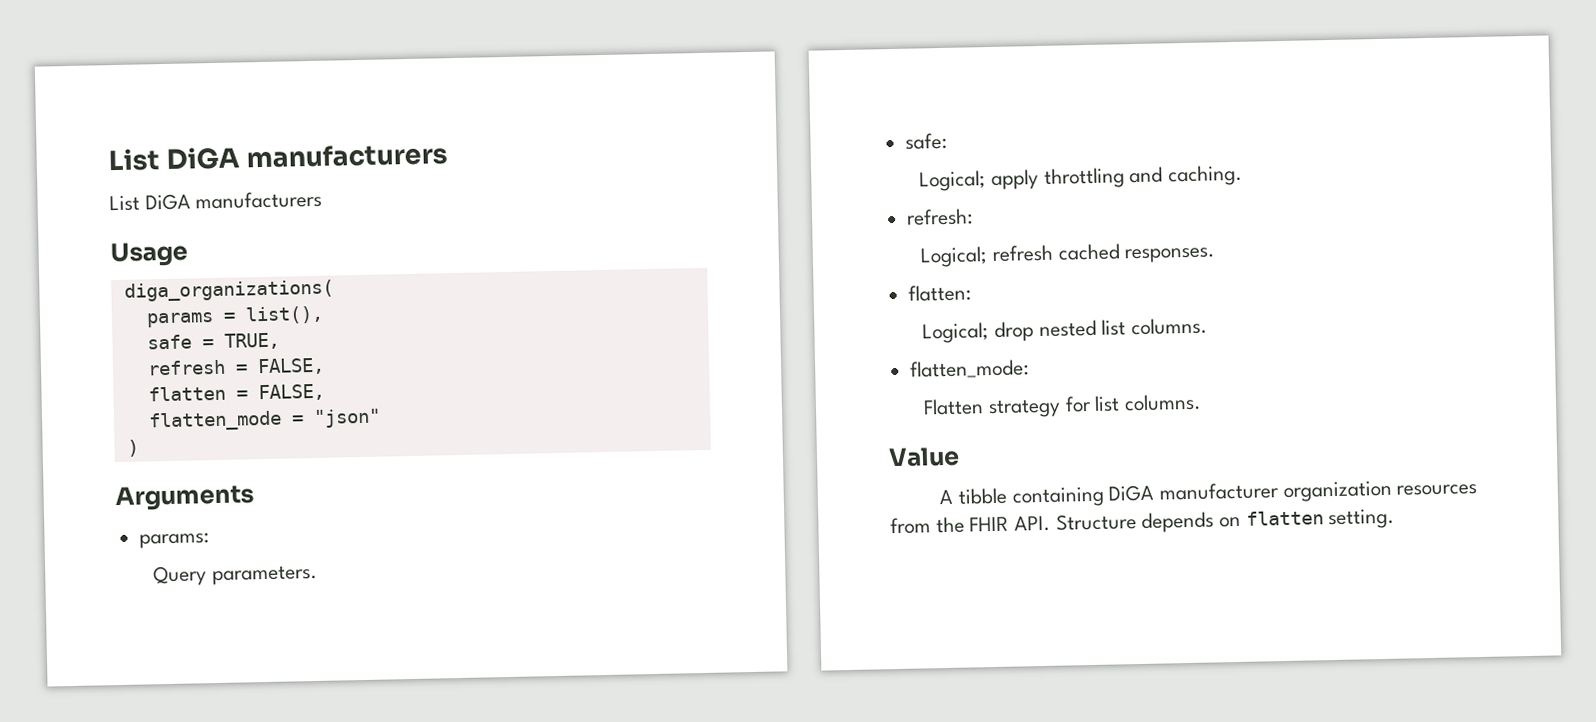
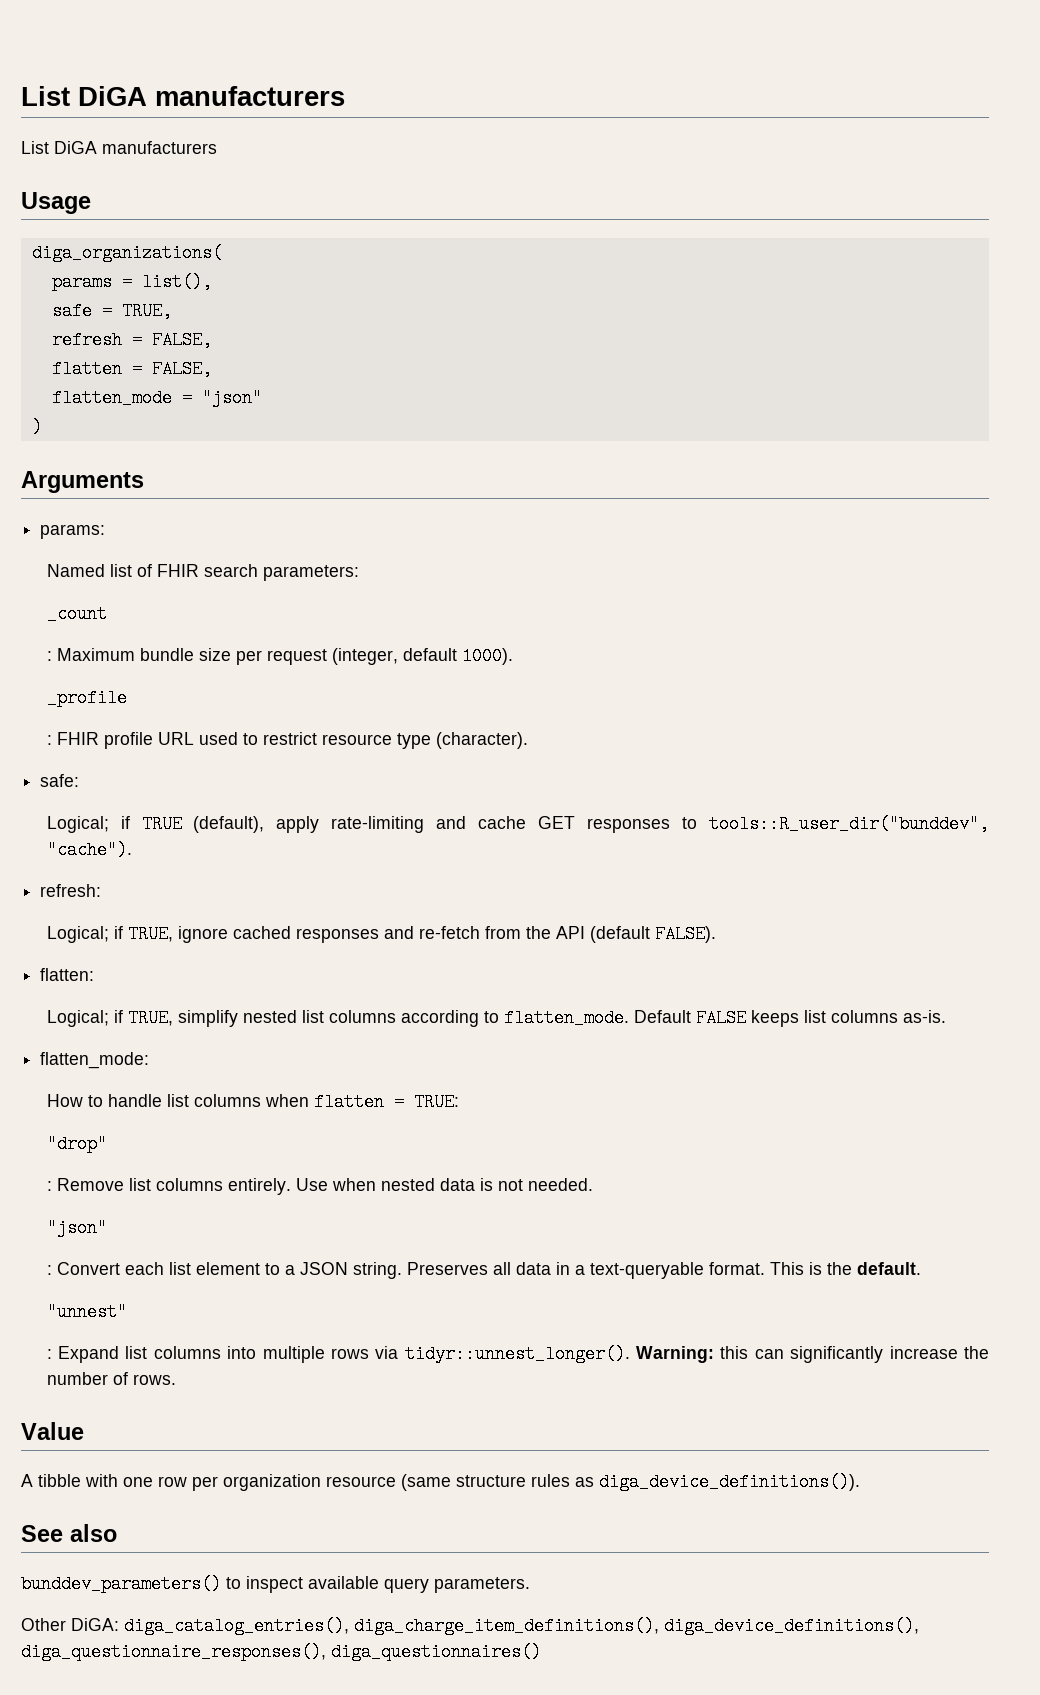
[153,564,318,587] [905,132,948,150] [919,164,1243,192] [906,208,974,226] [920,243,1217,268] [908,284,972,302] [922,317,1208,344] [910,359,1030,379] [923,393,1202,419] [888,446,960,468] [939,480,1478,508] [890,508,1396,535] Query parameters. // safe: // Logical; apply throttling and caching. // refresh: // Logical; refresh cached responses. // flatten: // Logical; drop nested list columns. // flatten_mode: // Flatten strategy for list columns. // Value // A tibble containing DiGA manufacturer organization resources from the FHIR API. Structure depends on flatten setting. -> [46,564,359,581] [46,605,107,623] [46,647,513,665] [46,689,127,707] [46,732,528,749] [40,774,80,787] [46,815,989,833] [46,841,132,859] [40,884,102,897] [46,925,716,943] [40,968,95,981] [46,1009,946,1027] [40,1052,150,1069] [46,1093,459,1111] [46,1135,107,1153] [46,1178,593,1195] [46,1219,107,1237] [46,1262,921,1279] [46,1303,127,1321] [46,1345,990,1363] [46,1372,176,1385] [21,1422,84,1440] [21,1473,860,1491] [21,1524,117,1542] [21,1575,530,1593] [21,1617,919,1635] [21,1643,541,1661] Named list of FHIR search parameters: // _count // : Maximum bundle size per request (integer, default 1000). // _profile // : FHIR profile URL used to restrict resource type (character). // safe: // Logical; if TRUE (default), apply rate-limiting and cache GET responses to tools::R_user_dir("bunddev", "cache"). // refresh: // Logical; if TRUE, ignore cached responses and re-fetch from the API (default FALSE). // flatten: // Logical; if TRUE, simplify nested list columns according to flatten_mode. Default FALSE keeps list columns as-is. // flatten_mode: // How to handle list columns when flatten = TRUE: // "drop" // : Remove list columns entirely. Use when nested data is not needed. // "json" // : Convert each list element to a JSON string. Preserves all data in a text-queryable format. This is the default. // "unnest" // : Expand list columns into multiple rows via tidyr::unnest_longer(). Warning: this can significantly increase the number of rows. // Value // A tibble with one row per organization resource (same structure rules as diga_device_definitions()). // See also // bunddev_parameters() to inspect available query parameters. // Other DiGA: diga_catalog_entries(), diga_charge_item_definitions(), diga_device_definitions(), diga_questionnaire_responses(), diga_questionnaires()

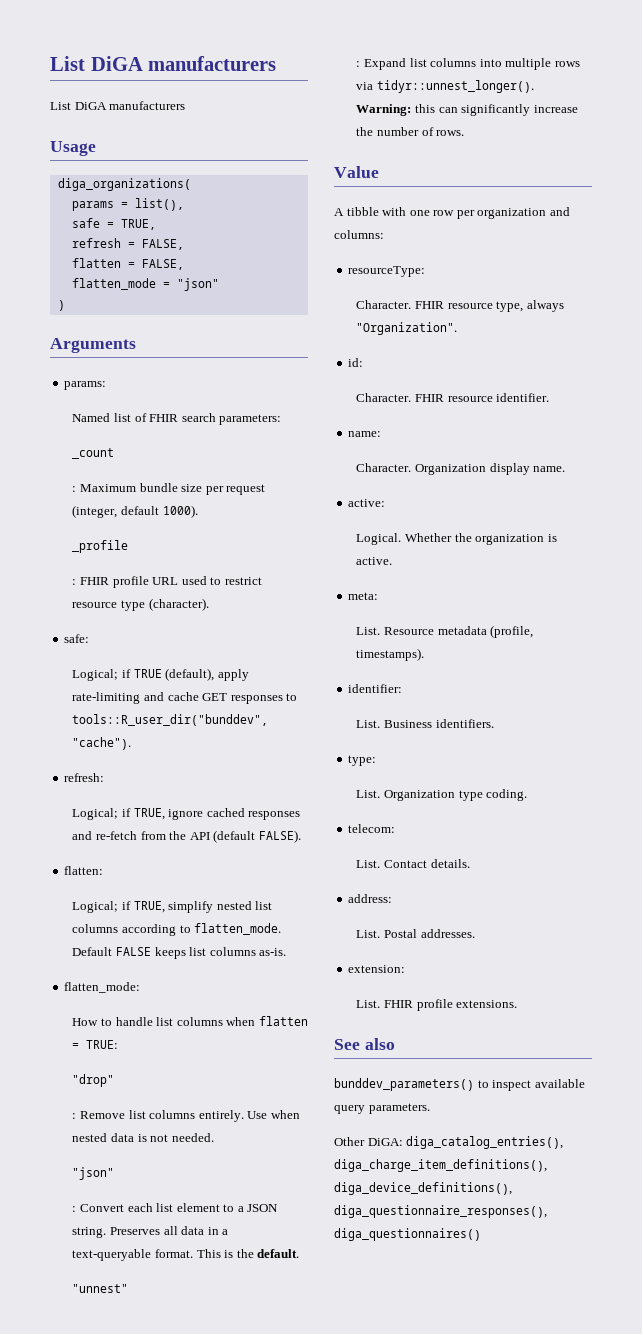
[326,1473,860,1491] resource (same structure rules as diga_device_definitions()). -> [549,207,570,216] [334,230,384,239] [348,266,426,277] [356,300,564,312] [356,322,458,335] [348,358,364,367] [356,393,550,402] [348,431,382,437] [356,463,566,475] [348,499,386,507] [356,533,557,545] [356,557,393,565] [348,592,379,600] [356,625,534,638] [356,648,425,661] [348,684,403,693] [356,719,494,728] [348,755,377,766] [356,789,528,801] [348,824,396,833] [356,859,470,868] [348,894,393,903] [356,929,475,938] [348,965,406,973] [356,999,518,1011] and columns: // resourceType: // Character. FHIR resource type, always "Organization". // id: // Character. FHIR resource identifier. // name: // Character. Organization display name. // active: // Logical. Whether the organization is active. // meta: // List. Resource metadata (profile, timestamps). // identifier: // List. Business identifiers. // type: // List. Organization type coding. // telecom: // List. Contact details. // address: // List. Postal addresses. // extension: // List. FHIR profile extensions.

